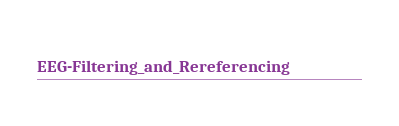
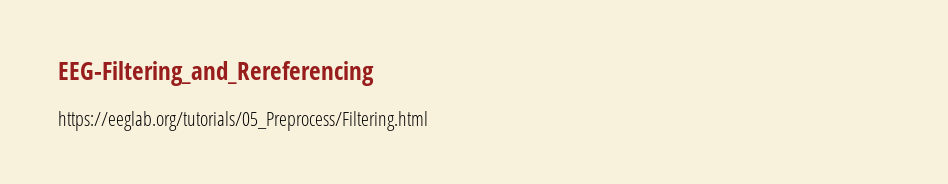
(290, 67) none -> [58,111,428,131] // https://eeglab.org/tutorials/05_Preprocess/Filtering.html

